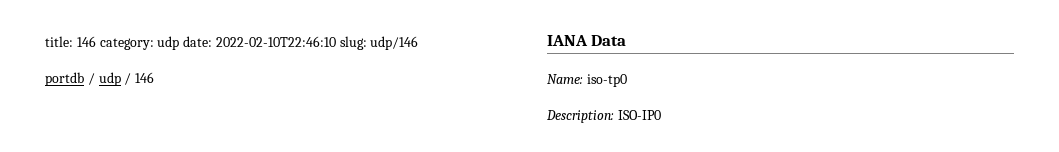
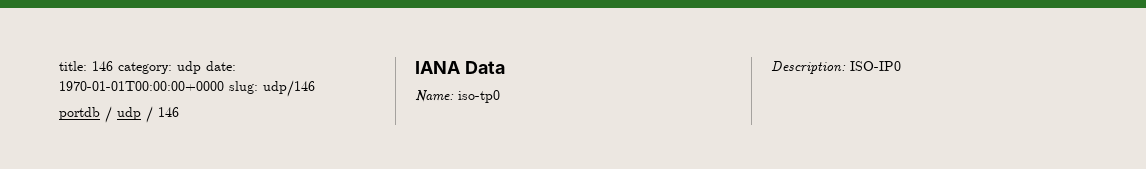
[215,36,336,47] 2022-02-10T22:46:10 -> [59,81,224,91] 1970-01-01T00:00:00+0000

